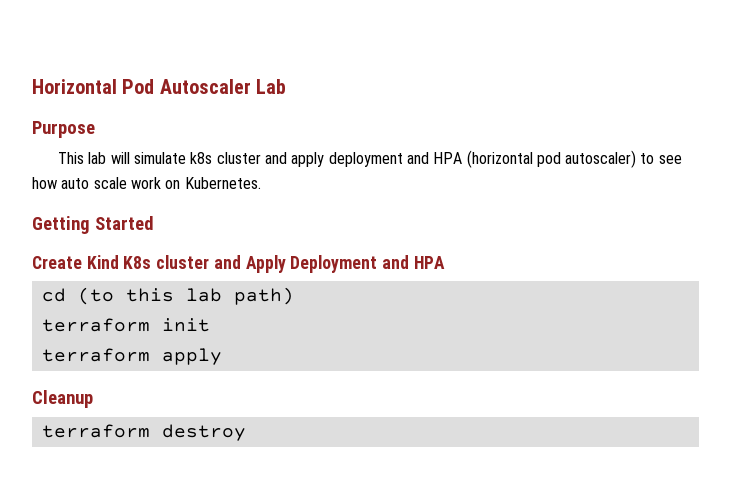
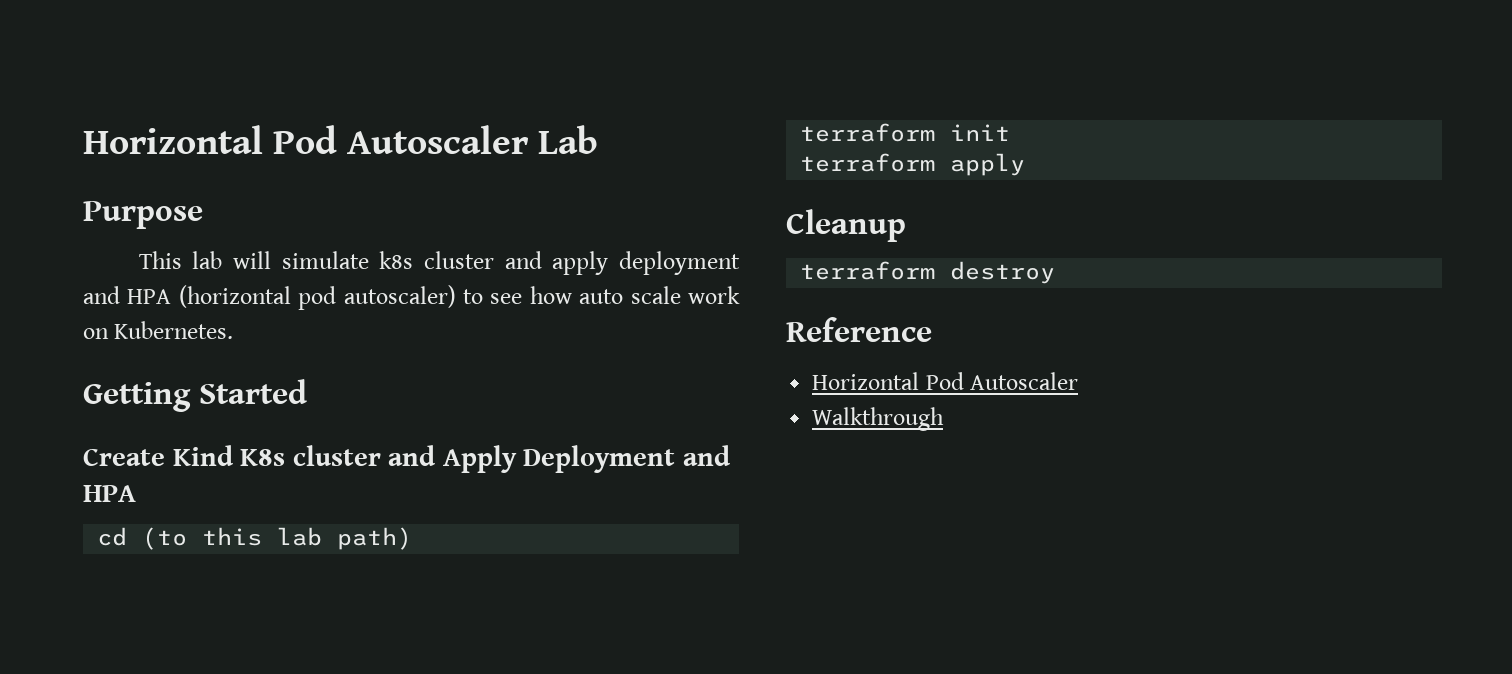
(246, 432) none -> [786,317,932,342] [812,372,1079,390] [812,407,945,431] // Reference // Horizontal Pod Autoscaler // Walkthrough

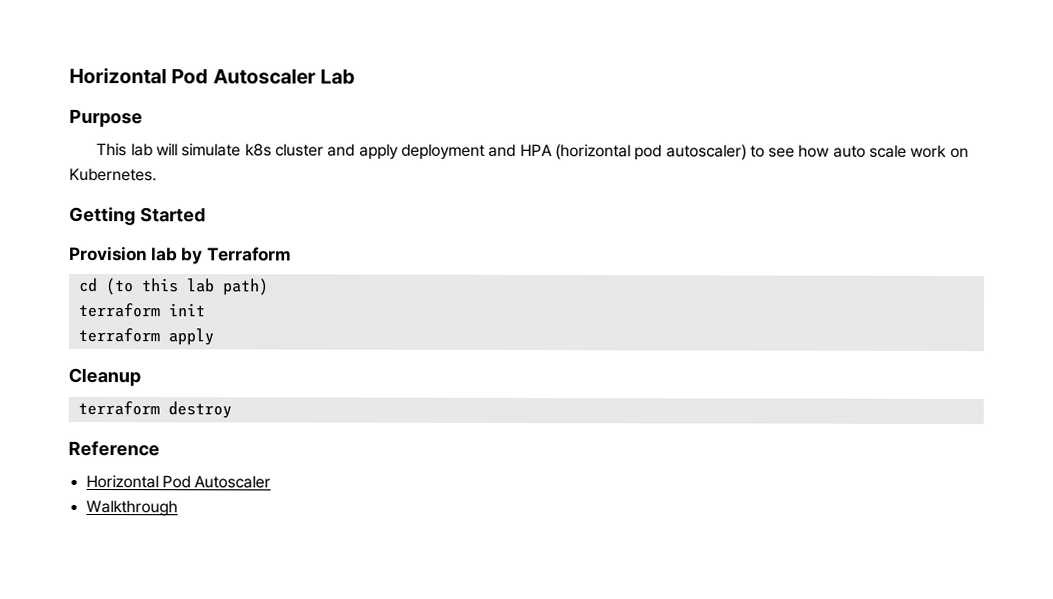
[83,445,731,473] [83,485,136,502] Create Kind K8s cluster and Apply Deployment and HPA -> [69,245,292,265] Provision lab by Terraform

